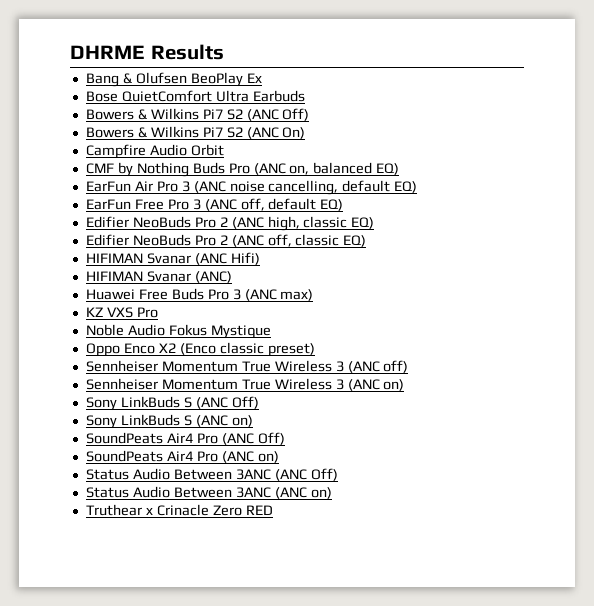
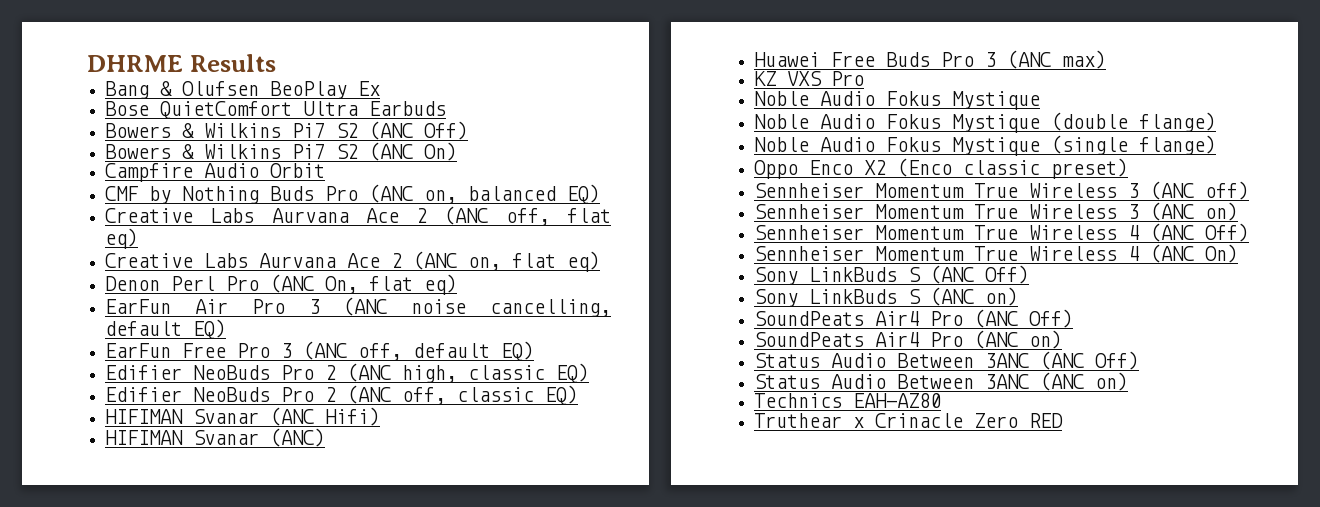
(400, 169) none -> [105,206,612,226] [105,228,139,249] [105,251,601,272] [105,274,458,295] // Creative Labs Aurvana Ace 2 (ANC off, flat eq) // Creative Labs Aurvana Ace 2 (ANC on, flat eq) // Denon Perl Pro (ANC On, flat eq)
(271, 332) none -> [754,112,1217,133] [754,135,1217,156] // Noble Audio Fokus Mystique (double flange) // Noble Audio Fokus Mystique (single flange)
(405, 385) none -> [754,223,1250,242] [754,244,1239,263] // Sennheiser Momentum True Wireless 4 (ANC Off) // Sennheiser Momentum True Wireless 4 (ANC On)
(332, 493) none -> [754,393,942,408] // Technics EAH-AZ80

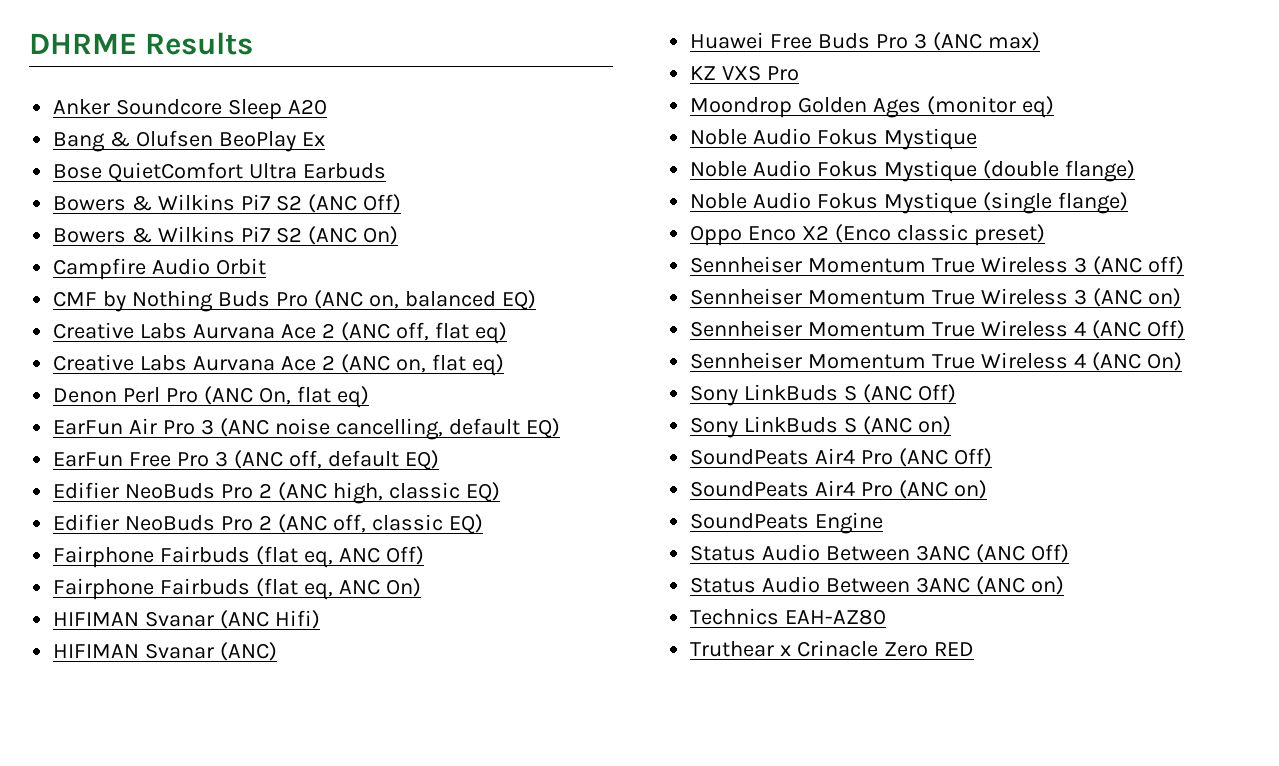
(276, 63) none -> [53,99,328,120] // Anker Soundcore Sleep A20
(579, 395) none -> [53,546,424,568] [53,578,421,600] // Fairphone Fairbuds (flat eq, ANC Off) // Fairphone Fairbuds (flat eq, ANC On)
(865, 78) none -> [690,96,1054,118] // Moondrop Golden Ages (monitor eq)
(1063, 339) none -> [690,512,884,534] // SoundPeats Engine

